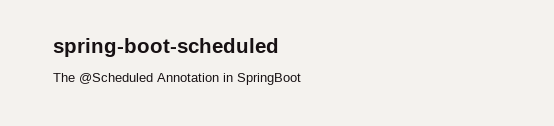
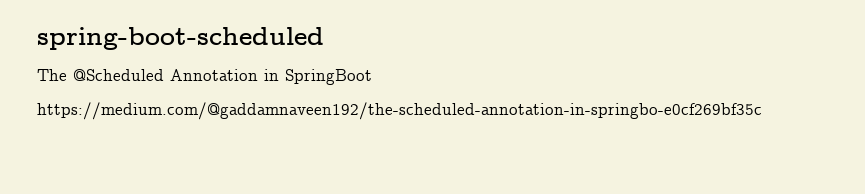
(301, 79) none -> [37,102,762,120] // https://medium.com/@gaddamnaveen192/the-scheduled-annotation-in-springbo-e0cf269bf35c

